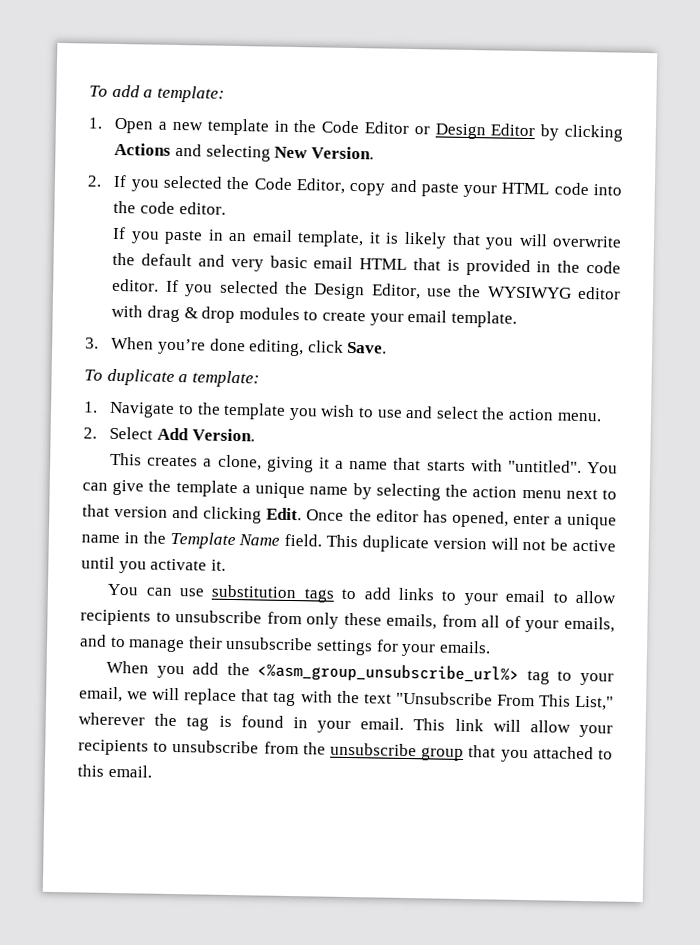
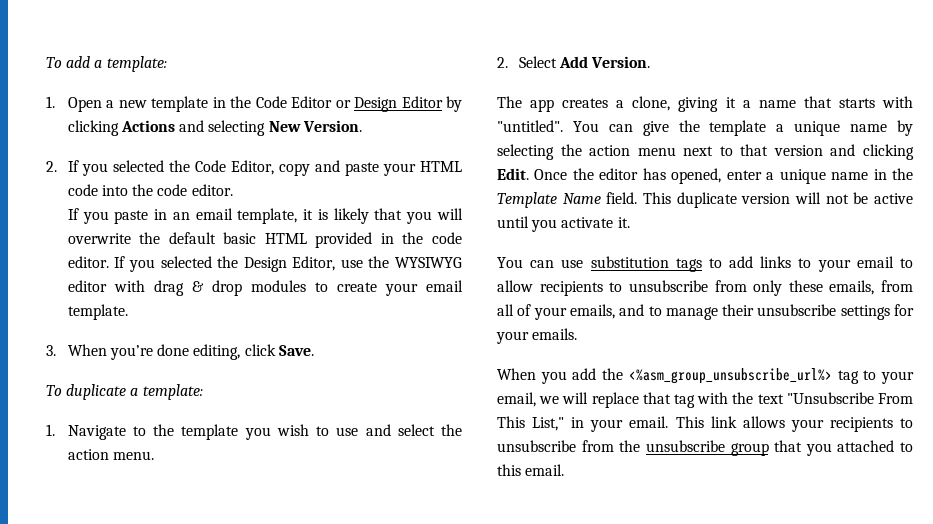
[198,254,460,272] and very basic email HTML that is -> [223,232,307,244] basic HTML
[110,452,143,466] This -> [497,96,555,112] The app
[78,712,284,731] wherever the tag is found -> (565, 424) none
[492,719,571,733] will allow -> [742,416,785,428] allows

